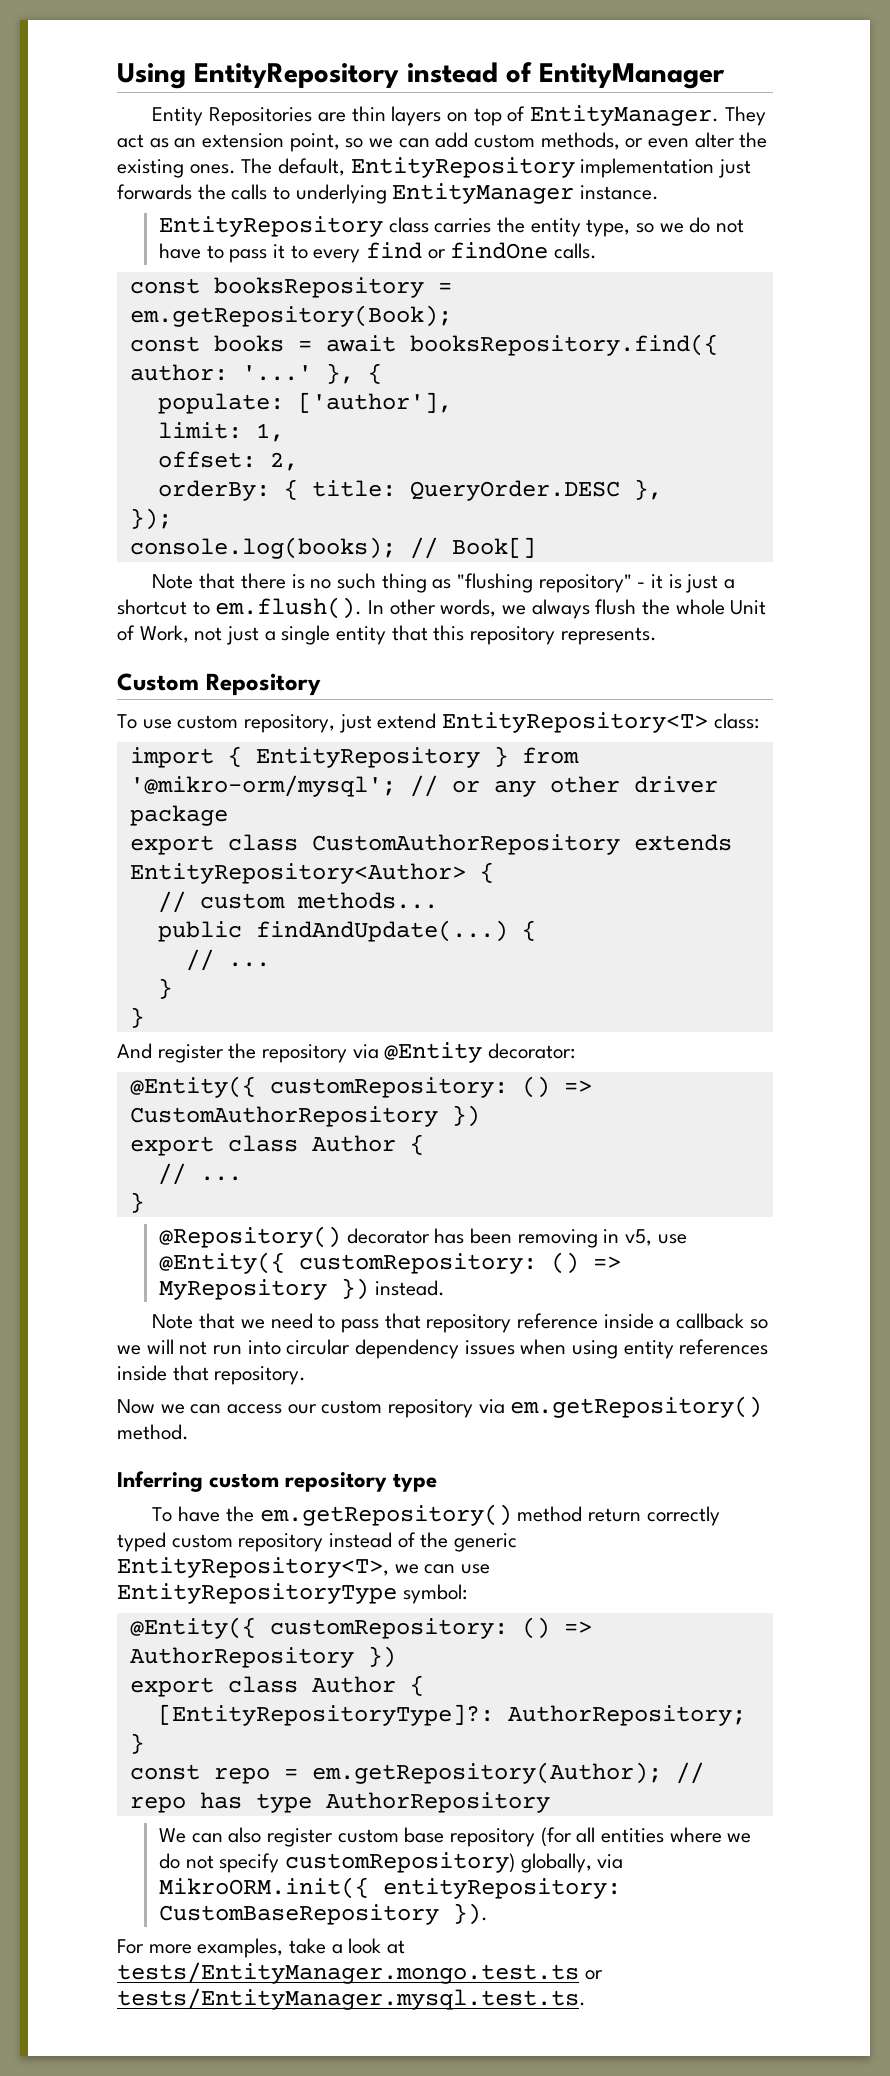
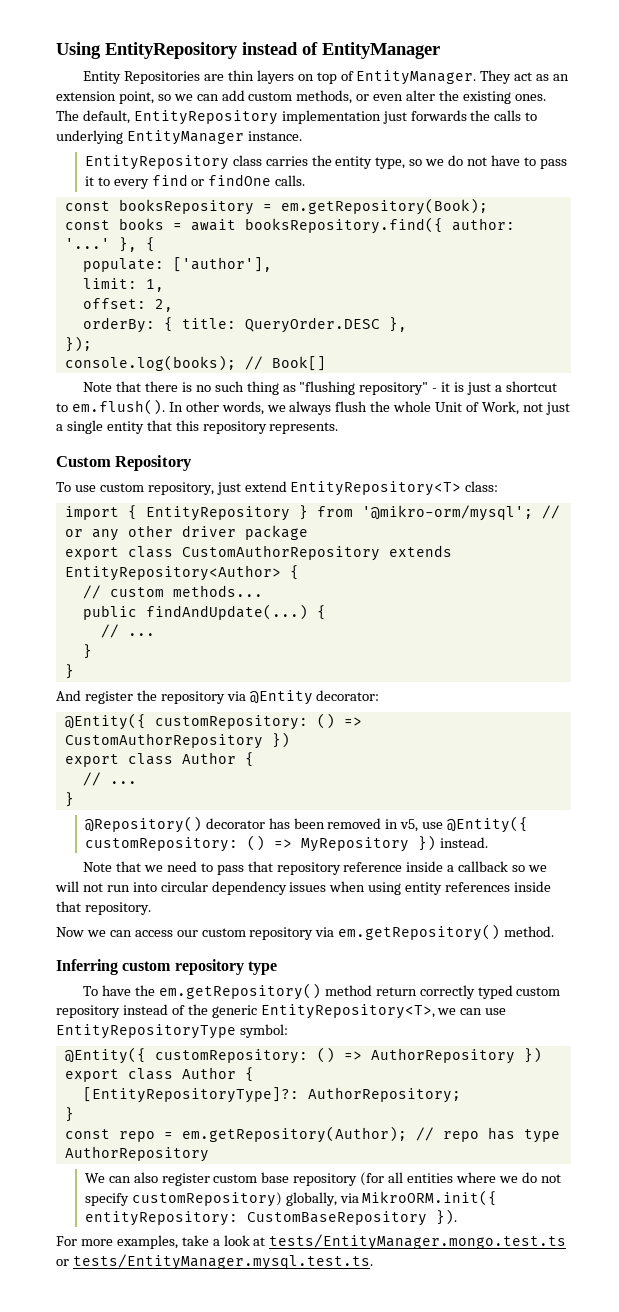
[517,1229,598,1248] removing -> [327,818,382,829] removed

